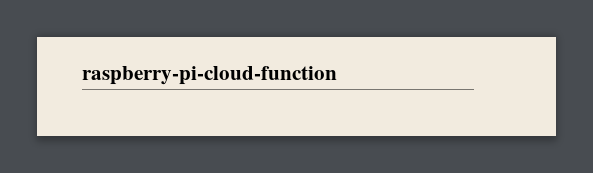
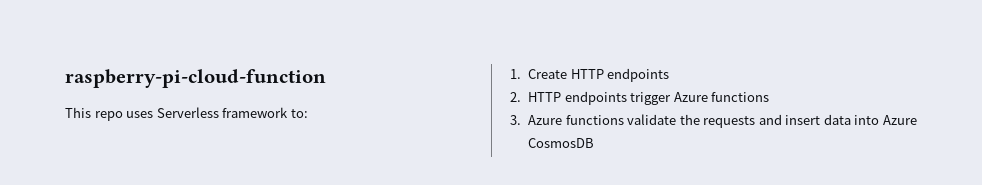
(337, 75) none -> [65,107,308,121] [510,68,670,82] [510,91,770,105] [510,114,917,128] [528,138,595,148] // This repo uses Serverless framework to: // 1. Create HTTP endpoints // 2. HTTP endpoints trigger Azure functions // 3. Azure functions validate the requests and insert data into Azure CosmosDB

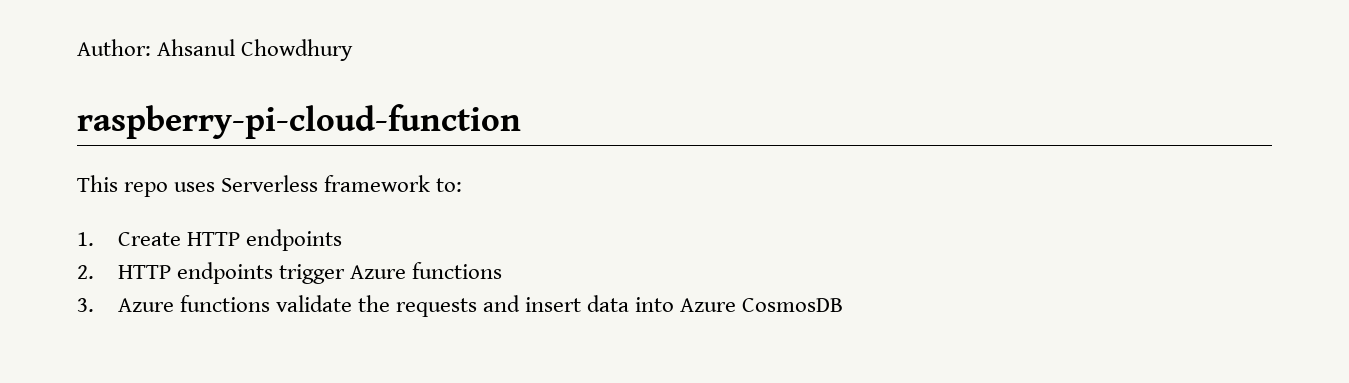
(65, 78) none -> [77,39,354,61] Author: Ahsanul Chowdhury //

